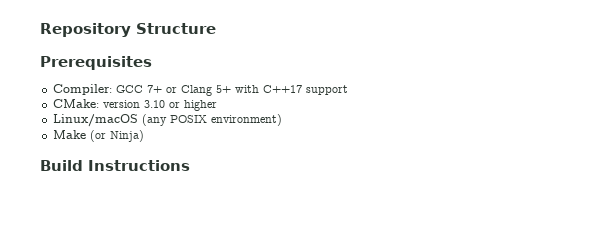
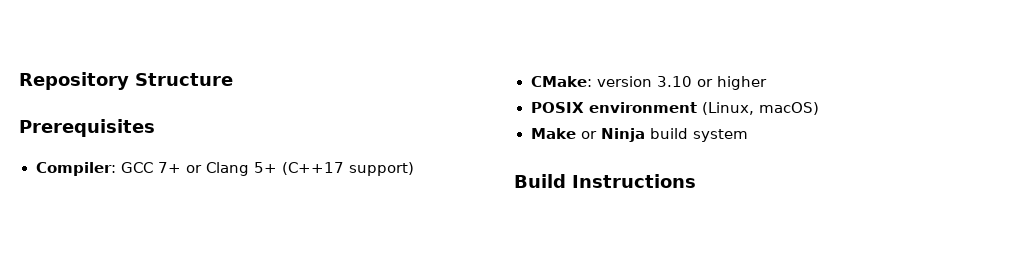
[234,85,348,95] with C++17 support -> [281,162,414,176] (C++17 support)
[52,114,282,127] [52,130,144,142] Linux/macOS (any POSIX environment) // Make (or Ninja) -> [530,102,819,115] [530,128,748,142] POSIX environment (Linux, macOS) // Make or Ninja build system

